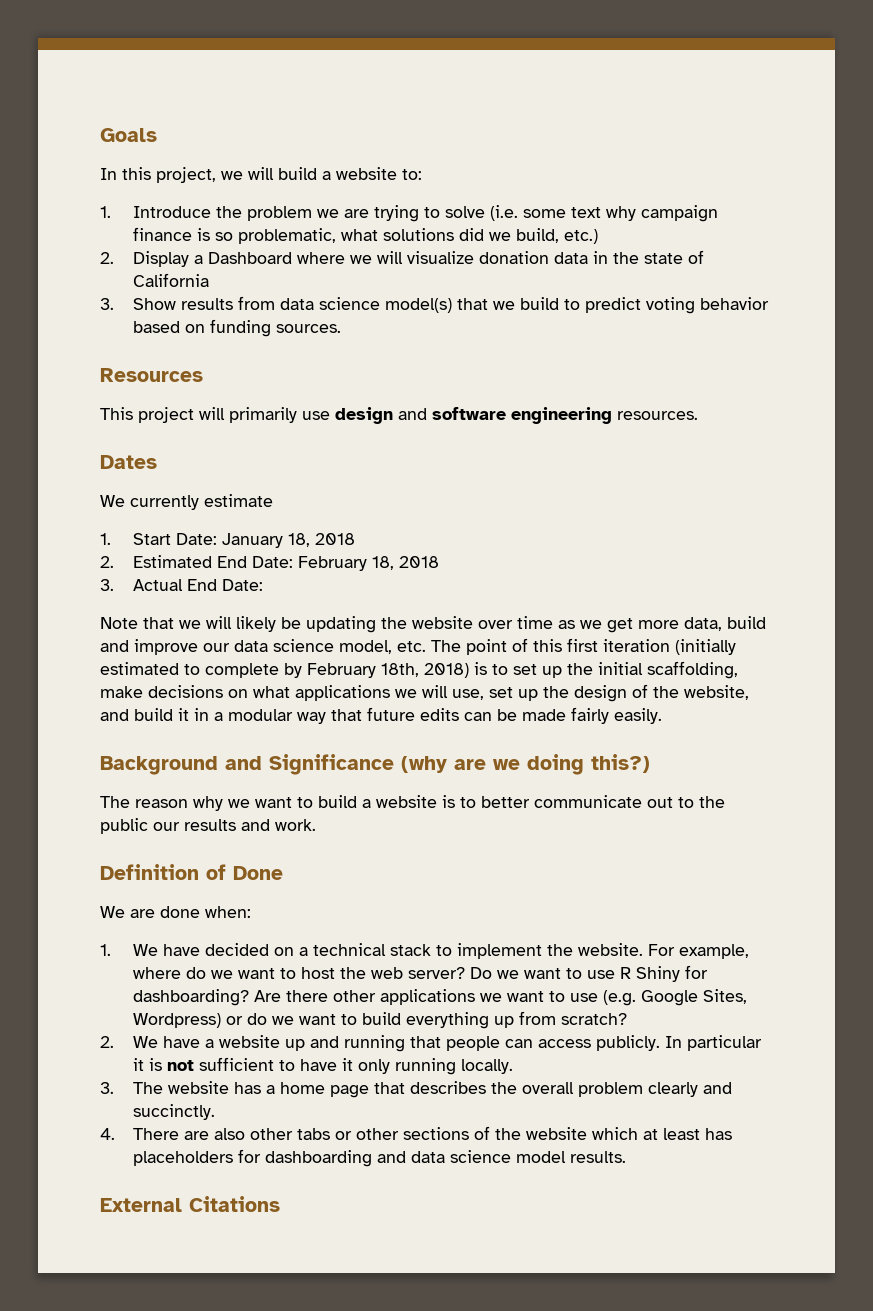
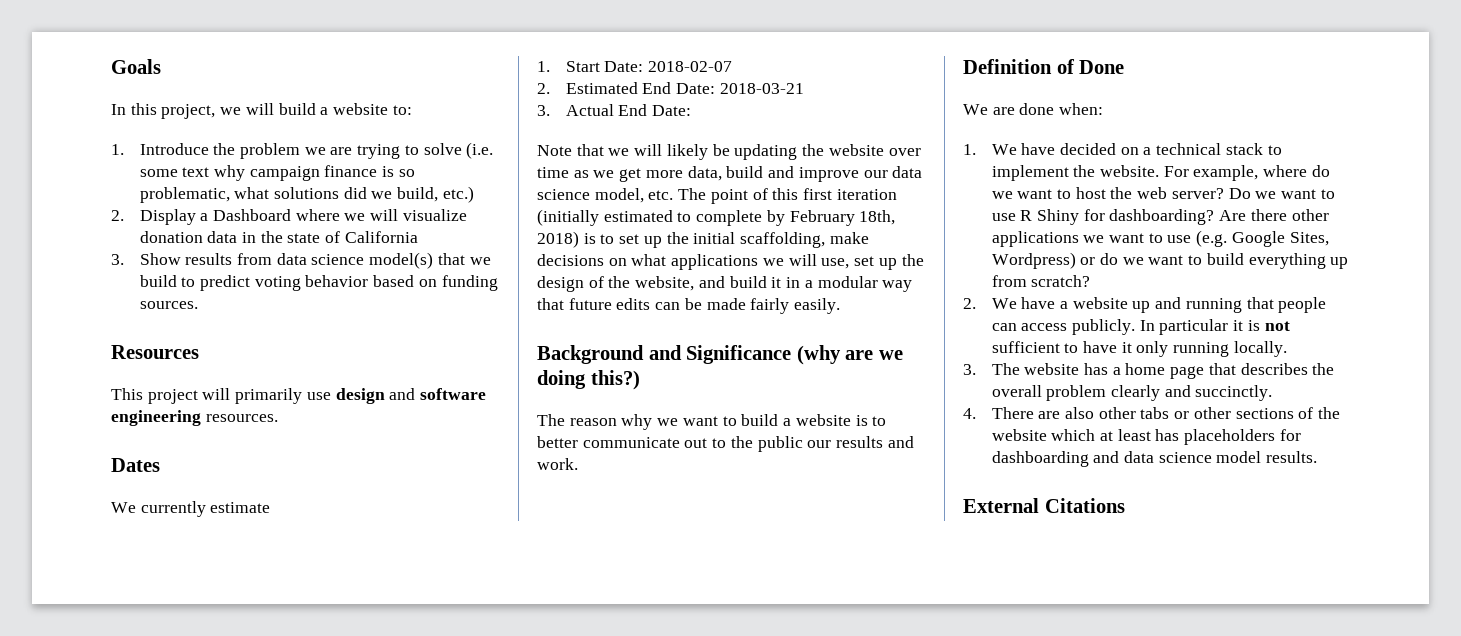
[221,533,355,548] January 18, 2018 -> [647,61,732,72] 2018-02-07
[297,556,439,571] February 18, 2018 -> [719,83,804,94] 2018-03-21

